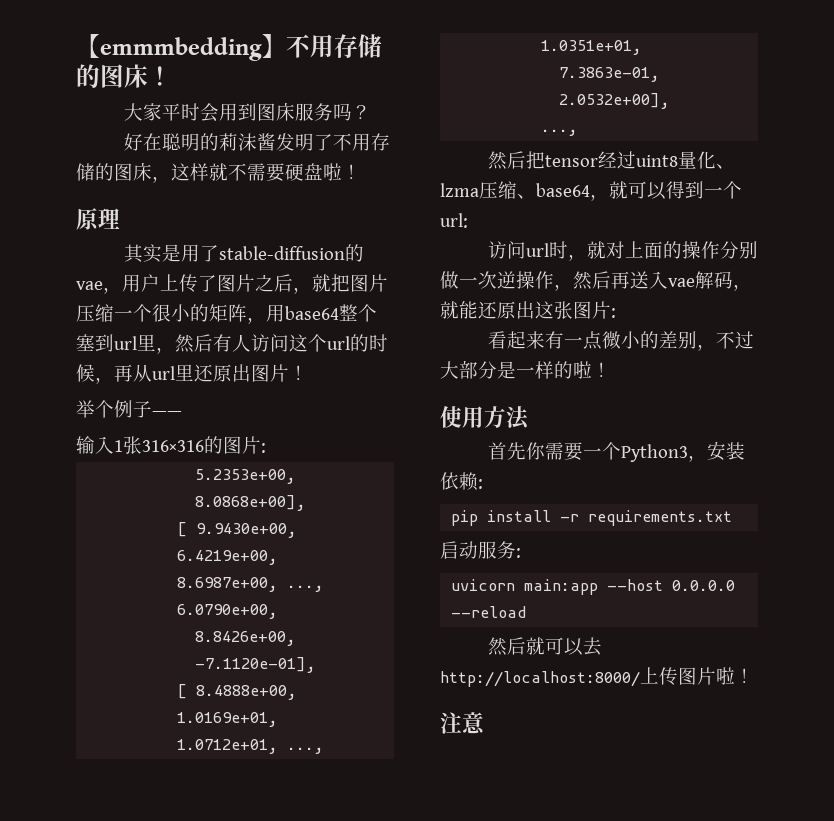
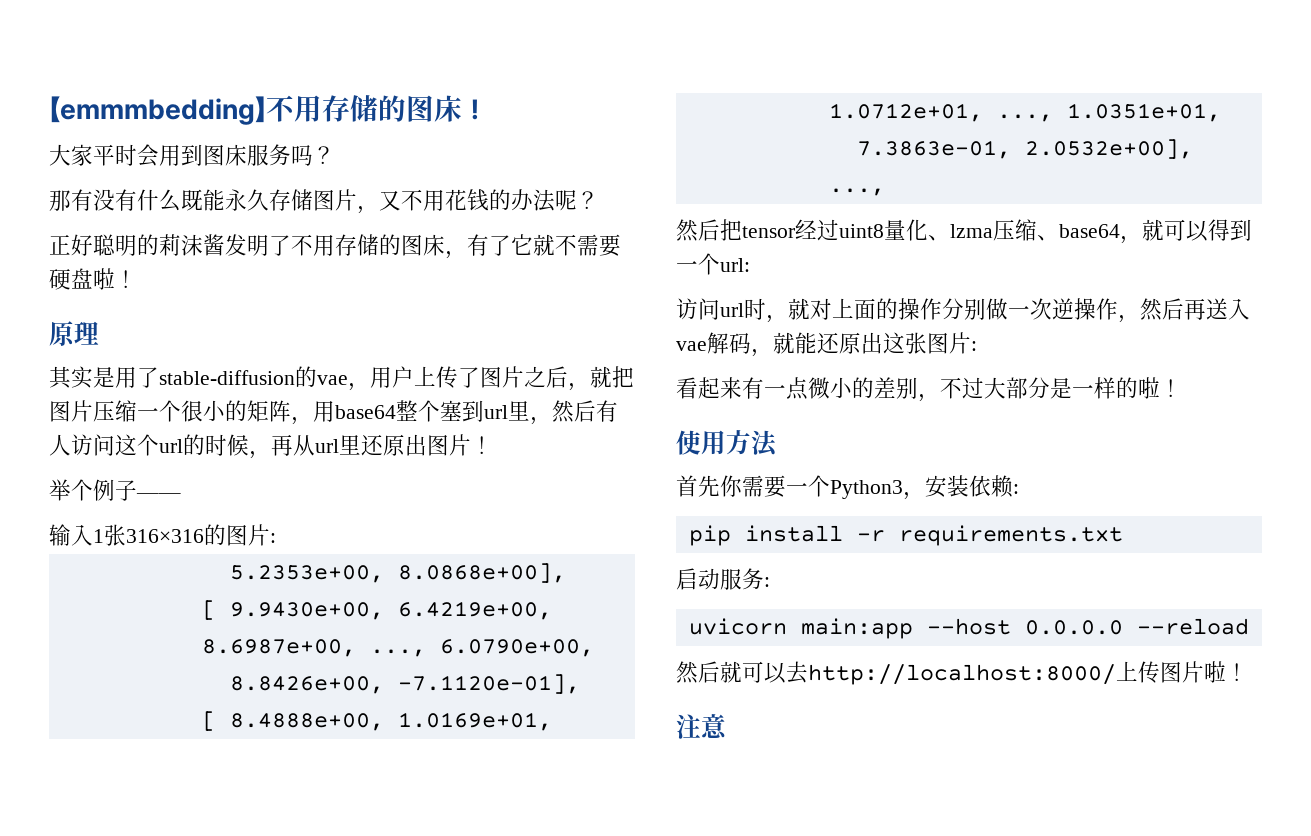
[123,133,162,151] 好在 -> [49,189,599,214] [49,234,93,256] 那有没有什么既能永久存储图片，又不用花钱的办法呢？ // 正好
[171,163,209,181] 这样 -> [467,234,533,256] 有了它

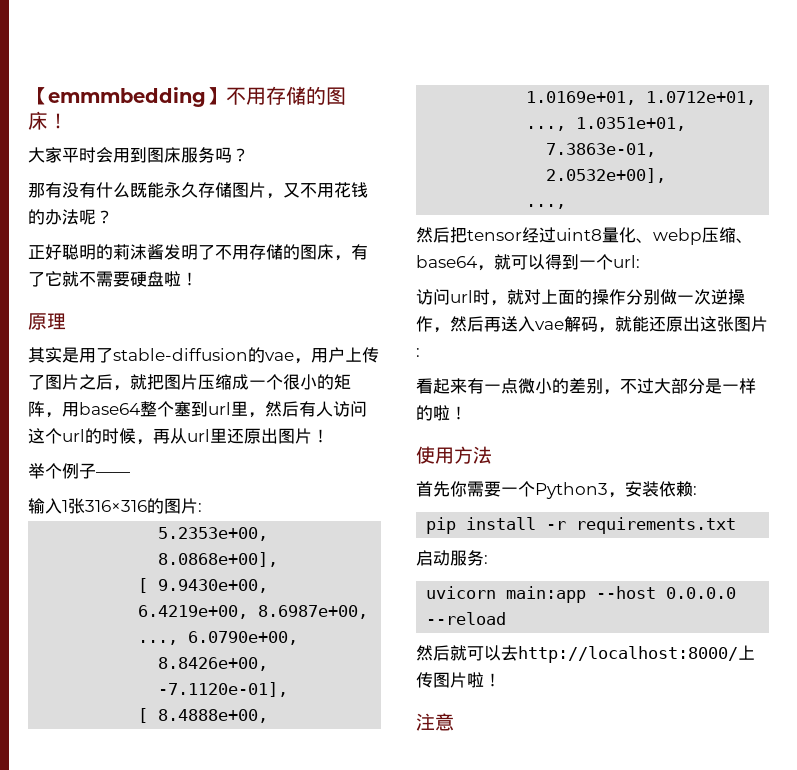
(137, 411) none -> [232,374,249,390] 成
[950,224,993,238] lzma -> [653,228,702,245] webp

